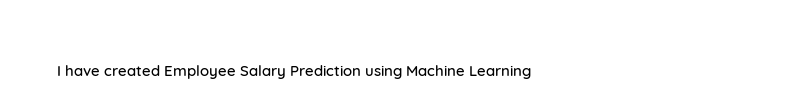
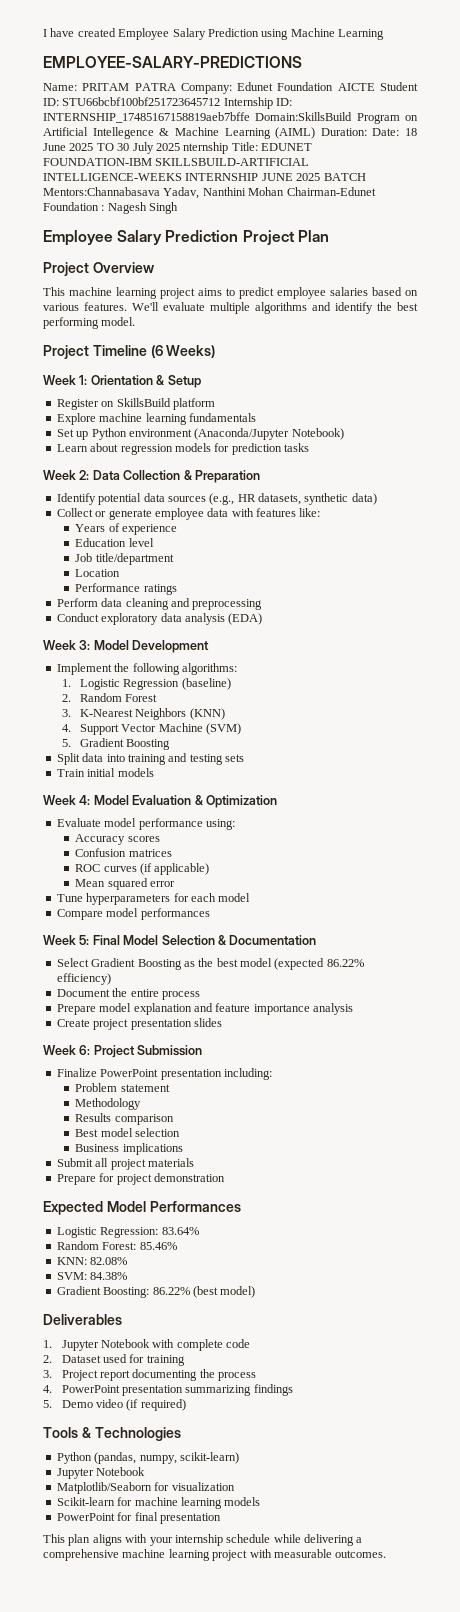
(532, 72) none -> [43,56,302,68] [43,82,418,94] [43,97,293,109] [43,112,418,124] [43,127,417,139] [43,142,312,154] [43,158,310,166] [43,173,366,181] [43,187,376,199] [43,202,179,214] [43,230,329,246] [43,262,155,276] [43,287,418,299] [43,302,418,314] [43,317,136,329] [43,345,216,359] [43,375,201,388] [56,398,215,410] [56,413,256,425] [56,428,344,440] [56,443,309,455] [43,470,260,483] [56,493,377,505] [56,508,321,520] [75,523,178,535] [75,538,154,547] [75,553,174,565] [75,569,121,577] [75,583,177,595] [56,598,263,610] [56,613,263,625] [43,640,210,653] [56,663,237,675] [61,678,231,690] [61,693,158,702] [61,708,225,720] [61,723,242,735] [61,738,171,750] [56,753,244,765] [56,768,154,777] [43,795,277,808] [56,818,235,830] [75,834,160,845] [75,848,172,857] [75,863,210,875] [75,878,176,890] [56,893,251,905] [56,908,210,920] [43,935,317,945] [56,958,364,970] [56,973,111,985] [56,988,200,1000] [56,1003,353,1015] [56,1018,222,1030] [43,1045,203,1058] [56,1068,272,1080] [75,1083,170,1092] [75,1098,142,1110] [75,1113,174,1125] [75,1128,181,1137] [75,1143,183,1155] [56,1158,194,1170] [56,1173,225,1185] [43,1201,241,1215] [56,1227,199,1238] [56,1241,177,1250] [56,1257,128,1265] [56,1272,128,1280] [56,1286,256,1298] [43,1314,122,1325] [43,1339,251,1351] [43,1354,185,1366] [43,1369,257,1381] [43,1384,293,1396] [43,1399,186,1411] [43,1427,181,1441] [56,1452,239,1464] [56,1467,146,1479] [56,1482,235,1494] [56,1497,261,1509] [56,1512,221,1524] [43,1534,363,1546] [43,1549,387,1561] // EMPLOYEE-SALARY-PREDICTIONS // Name: PRITAM PATRA Company: Edunet Foundation AICTE Student ID: STU66bcbf100bf251723645712 Internship ID: INTERNSHIP_17485167158819aeb7bffe Domain:SkillsBuild Program on Artificial Intellegence & Machine Learning (AIML) Duration: Date: 18 June 2025 TO 30 July 2025 nternship Title: EDUNET FOUNDATION-IBM SKILLSBUILD-ARTIFICIAL INTELLIGENCE-WEEKS INTERNSHIP JUNE 2025 BATCH Mentors:Channabasava Yadav, Nanthini Mohan Chairman-Edunet Foundation : Nagesh Singh // Employee Salary Prediction Project Plan // Project Overview // This machine learning project aims to predict employee salaries based on various features. We'll evaluate multiple algorithms and identify the best performing model. // Project Timeline (6 Weeks) // Week 1: Orientation & Setup // Register on SkillsBuild platform // Explore machine learning fundamentals // Set up Python environment (Anaconda/Jupyter Notebook) // Learn about regression models for prediction tasks // Week 2: Data Collection & Preparation // Identify potential data sources (e.g., HR datasets, synthetic data) // Collect or generate employee data with features like: // Years of experience // Education level // Job title/department // Location // Performance ratings // Perform data cleaning and preprocessing // Conduct exploratory data analysis (EDA) // Week 3: Model Development // Implement the following algorithms: // 1. Logistic Regression (baseline) // 2. Random Forest // 3. K-Nearest Neighbors (KNN) // 4. Support Vector Machine (SVM) // 5. Gradient Boosting // Split data into training and testing sets // Train initial models // Week 4: Model Evaluation & Optimization // Evaluate model performance using: // Accuracy scores // Confusion matrices // ROC curves (if applicable) // Mean squared error // Tune hyperparameters for each model // Compare model performances // Week 5: Final Model Selection & Documentation // Select Gradient Boosting as the best model (expected 86.22% efficiency) // Document the entire process // Prepare model explanation and feature importance analysis // Create project presentation slides // Week 6: Project Submission // Finalize PowerPoint presentation including: // Problem statement // Methodology // Results comparison // Best model selection // Business implications // Submit all project materials // Prepare for project demonstration // Expected Model Performances // Logistic Regression: 83.64% // Random Forest: 85.46% // KNN: 82.08% // SVM: 84.38% // Gradient Boosting: 86.22% (best model) // Deliverables // 1. Jupyter Notebook with complete code // 2. Dataset used for training // 3. Project report documenting the process // 4. PowerPoint presentation summarizing findings // 5. Demo video (if required) // Tools & Technologies // Python (pandas, numpy, scikit-learn) // Jupyter Notebook // Matplotlib/Seaborn for visualization // Scikit-learn for machine learning models // PowerPoint for final presentation // This plan aligns with your internship schedule while delivering a comprehensive machine learning project with measurable outcomes.

